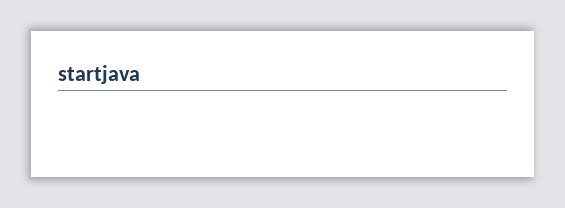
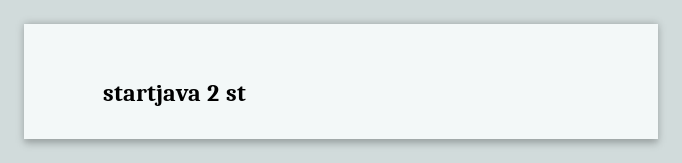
(140, 74) none -> [207,85,246,101] 2 st

